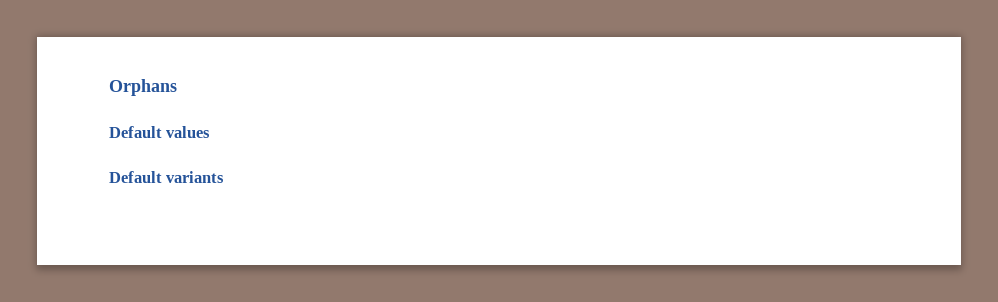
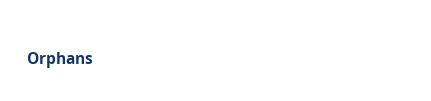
[109,126,211,138] [109,171,225,183] // Default values // Default variants -> (93, 60) none

